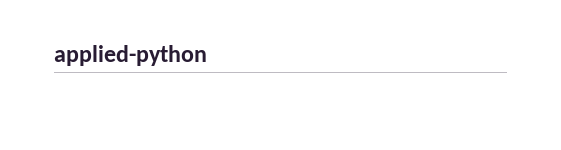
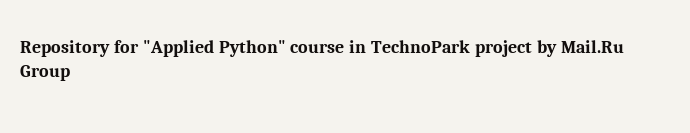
[54,45,207,66] applied-python -> [20,40,624,57] [20,65,70,81] Repository for "Applied Python" course in TechnoPark project by Mail.Ru Group

